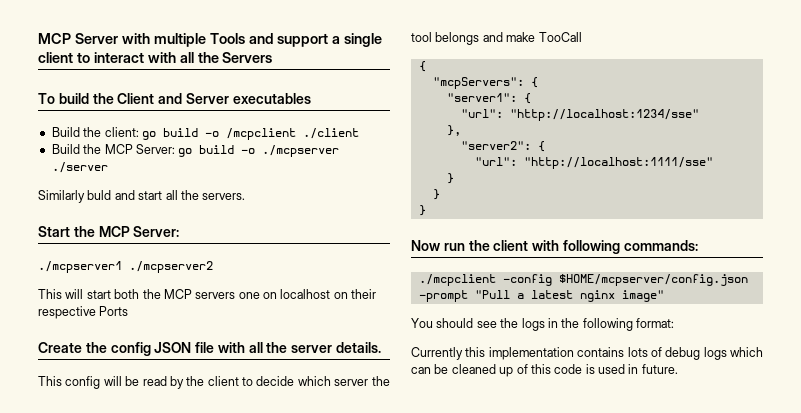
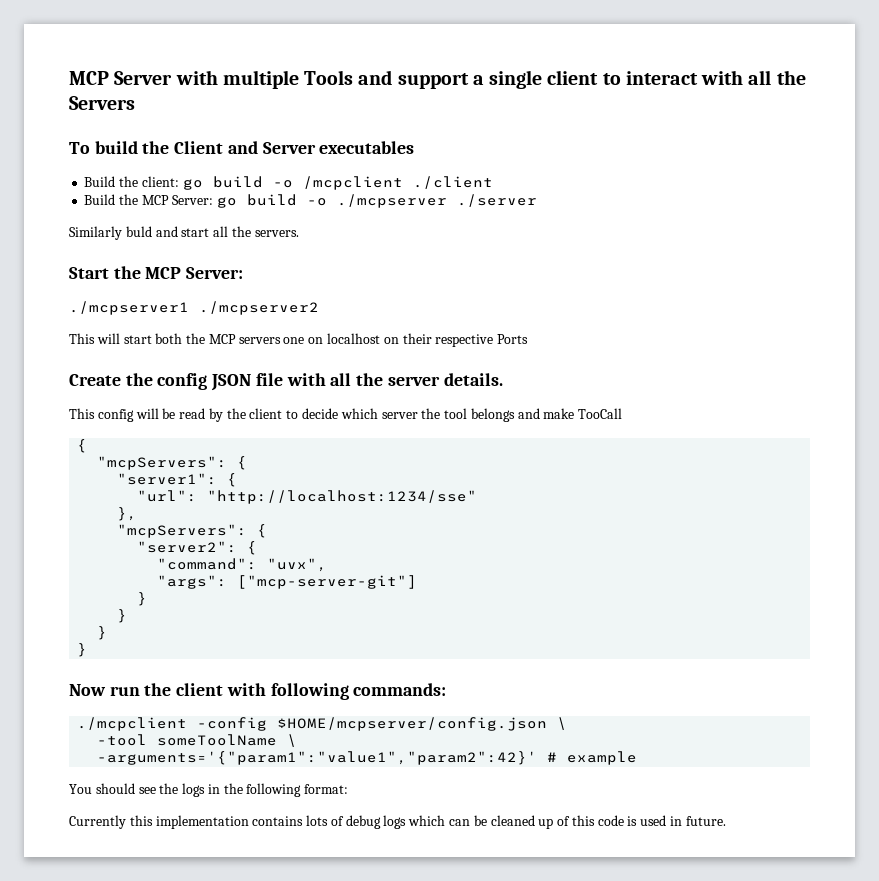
(461, 130) none -> [117,524,268,538] // "mcpServers": {
[474,157,713,169] "url": "http://localhost:1111/sse" -> [157,558,328,572] [157,575,418,589] [137,592,148,606] "command": "uvx", // "args": ["mcp-server-git"] // }
[418,290,664,302] -prompt "Pull a latest nginx image" -> [557,717,568,730] [97,734,298,747] [97,751,638,765] \ // -tool someToolName \ // -arguments='{"param1":"value1","param2":42}' # example

